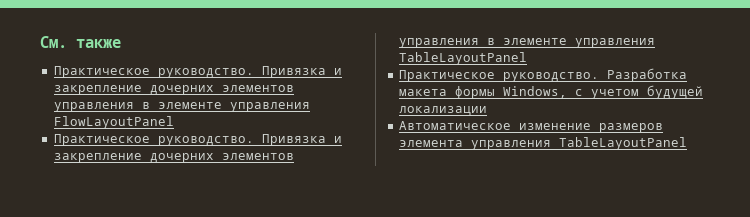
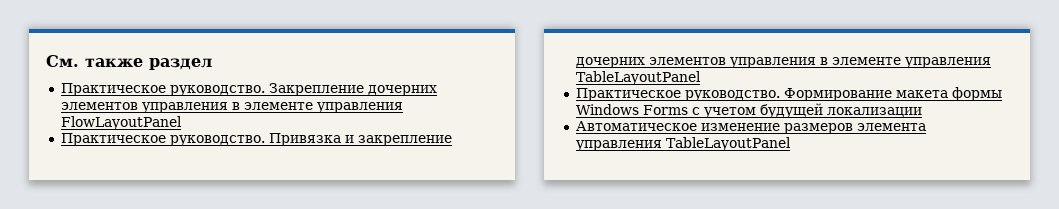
[53,66,342,78] [53,85,142,95] // Практическое руководство. Привязка и закрепление -> [149,58,212,70] [60,83,364,96] раздел // Практическое руководство. Закрепление
[606,68,687,82] Разработка -> [783,88,892,101] Формирование
[502,86,567,98] Windows, -> [575,104,688,115] Windows Forms

